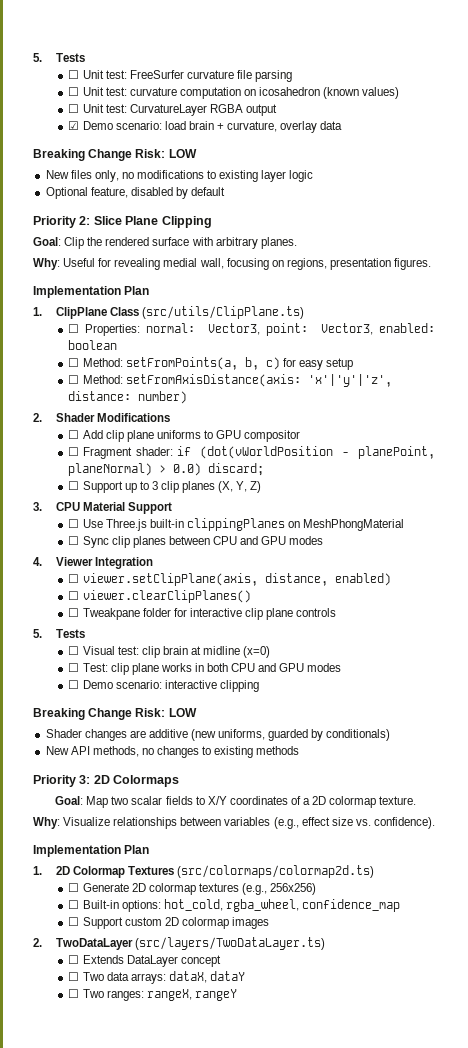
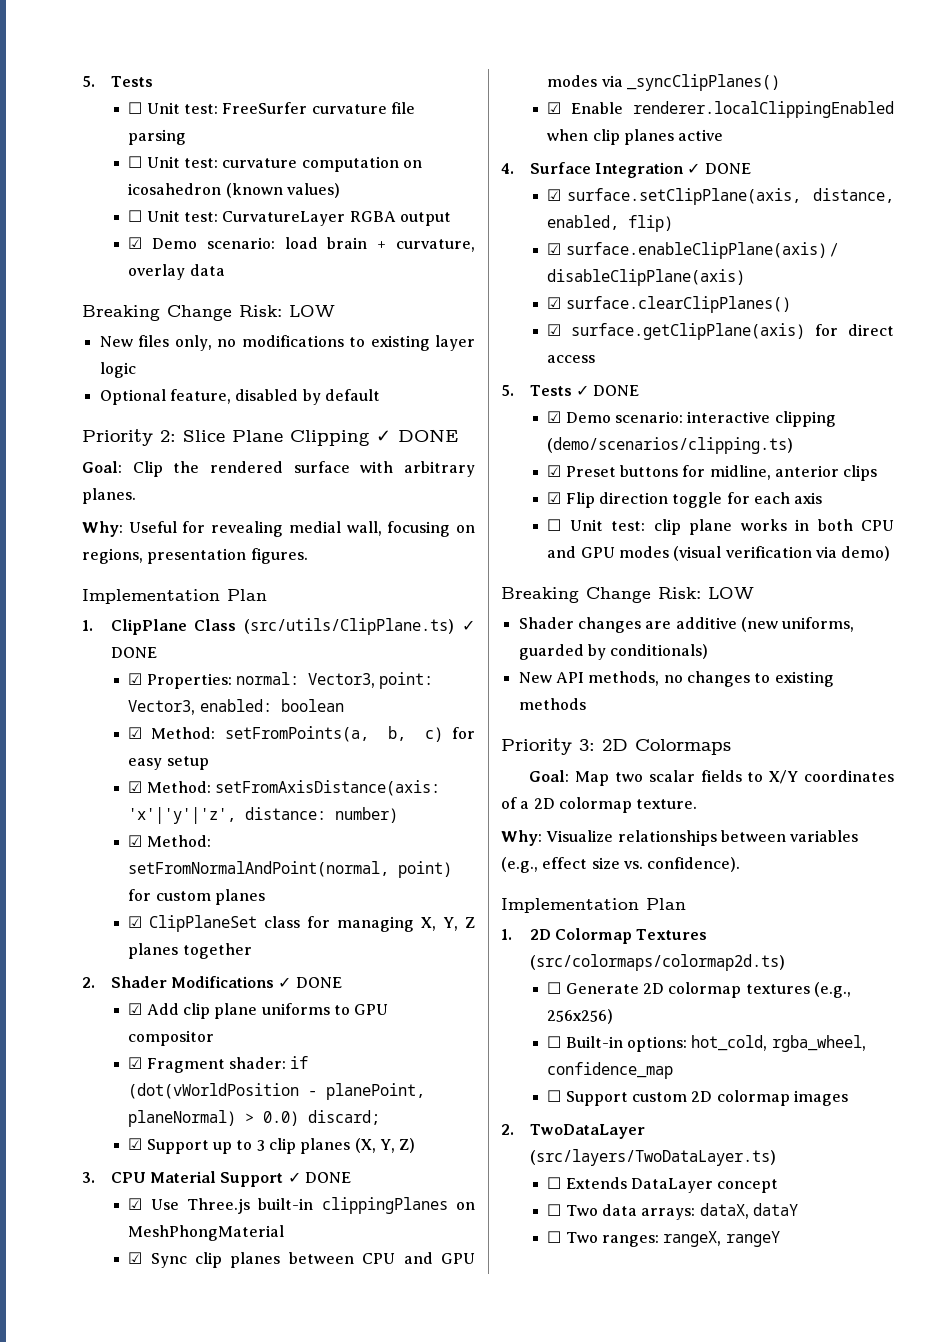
(212, 222) none -> [376,429,458,442] ✓ DONE
[68,324,80,333] // ☐ -> [462,620,476,631] [110,647,157,658] [128,673,143,685] ✓ DONE // ☑
[68,358,80,367] ☐ -> [128,727,143,739] ☑
[68,375,80,384] ☐ -> [128,781,143,793] ☑
(188, 397) none -> [128,835,211,847] [128,861,453,878] [128,889,265,905] [128,915,476,932] [128,943,252,959] // ☑ Method: setFromNormalAndPoint(normal, point) for custom planes // ☑ ClipPlaneSet class for managing X, Y, Z planes together
[68,430,80,439] // ☐ -> [278,977,342,988] [128,1003,143,1015] ✓ DONE // ☑
[68,447,80,456] ☐ -> [128,1057,143,1069] ☑
[68,481,80,490] ☐ -> [128,1138,143,1150] ☑
[68,519,80,528] // ☐ -> [287,1172,351,1183] [128,1198,143,1210] ✓ DONE // ☑
[68,536,80,545] ☐ -> [128,1252,143,1264] ☑
(324, 540) none -> [601,74,780,91] [547,101,894,118] [547,129,724,145] via _syncClipPlanes() // ☑ Enable renderer.localClippingEnabled when clip planes active
[55,557,93,566] Viewer -> [529,162,591,174] Surface
[68,573,391,586] [68,590,251,603] [68,608,337,620] [33,629,85,638] [68,646,115,655] // ☐ viewer.setClipPlane(axis, distance, enabled) // ☐ viewer.clearClipPlanes() // ☐ Tweakpane folder for interactive clip plane controls // 5. Tests // ☐ Visual -> [687,163,751,174] [547,188,894,205] [547,215,674,232] [547,242,838,259] [547,269,746,286] [547,296,791,313] [547,323,894,340] [547,355,596,363] [501,385,640,396] [547,411,836,427] [547,437,794,454] [547,465,878,481] [547,492,823,508] [547,519,603,531] ✓ DONE // ☑ surface.setClipPlane(axis, distance, enabled, flip) // ☑ surface.enableClipPlane(axis) / disableClipPlane(axis) // ☑ surface.clearClipPlanes() // ☑ surface.getClipPlane(axis) for direct access // 5. Tests ✓ DONE // ☑ Demo scenario: interactive clipping (demo/scenarios/clipping.ts) // ☑ Preset buttons for midline, anterior clips // ☑ Flip direction toggle for each axis // ☐ Unit
[162,646,271,658] [68,663,129,675] brain at midline (x=0) // ☐ Test: clip -> (681, 527) none
[68,680,259,692] // ☐ Demo scenario: interactive clipping -> [673,546,891,561] (visual verification via demo)

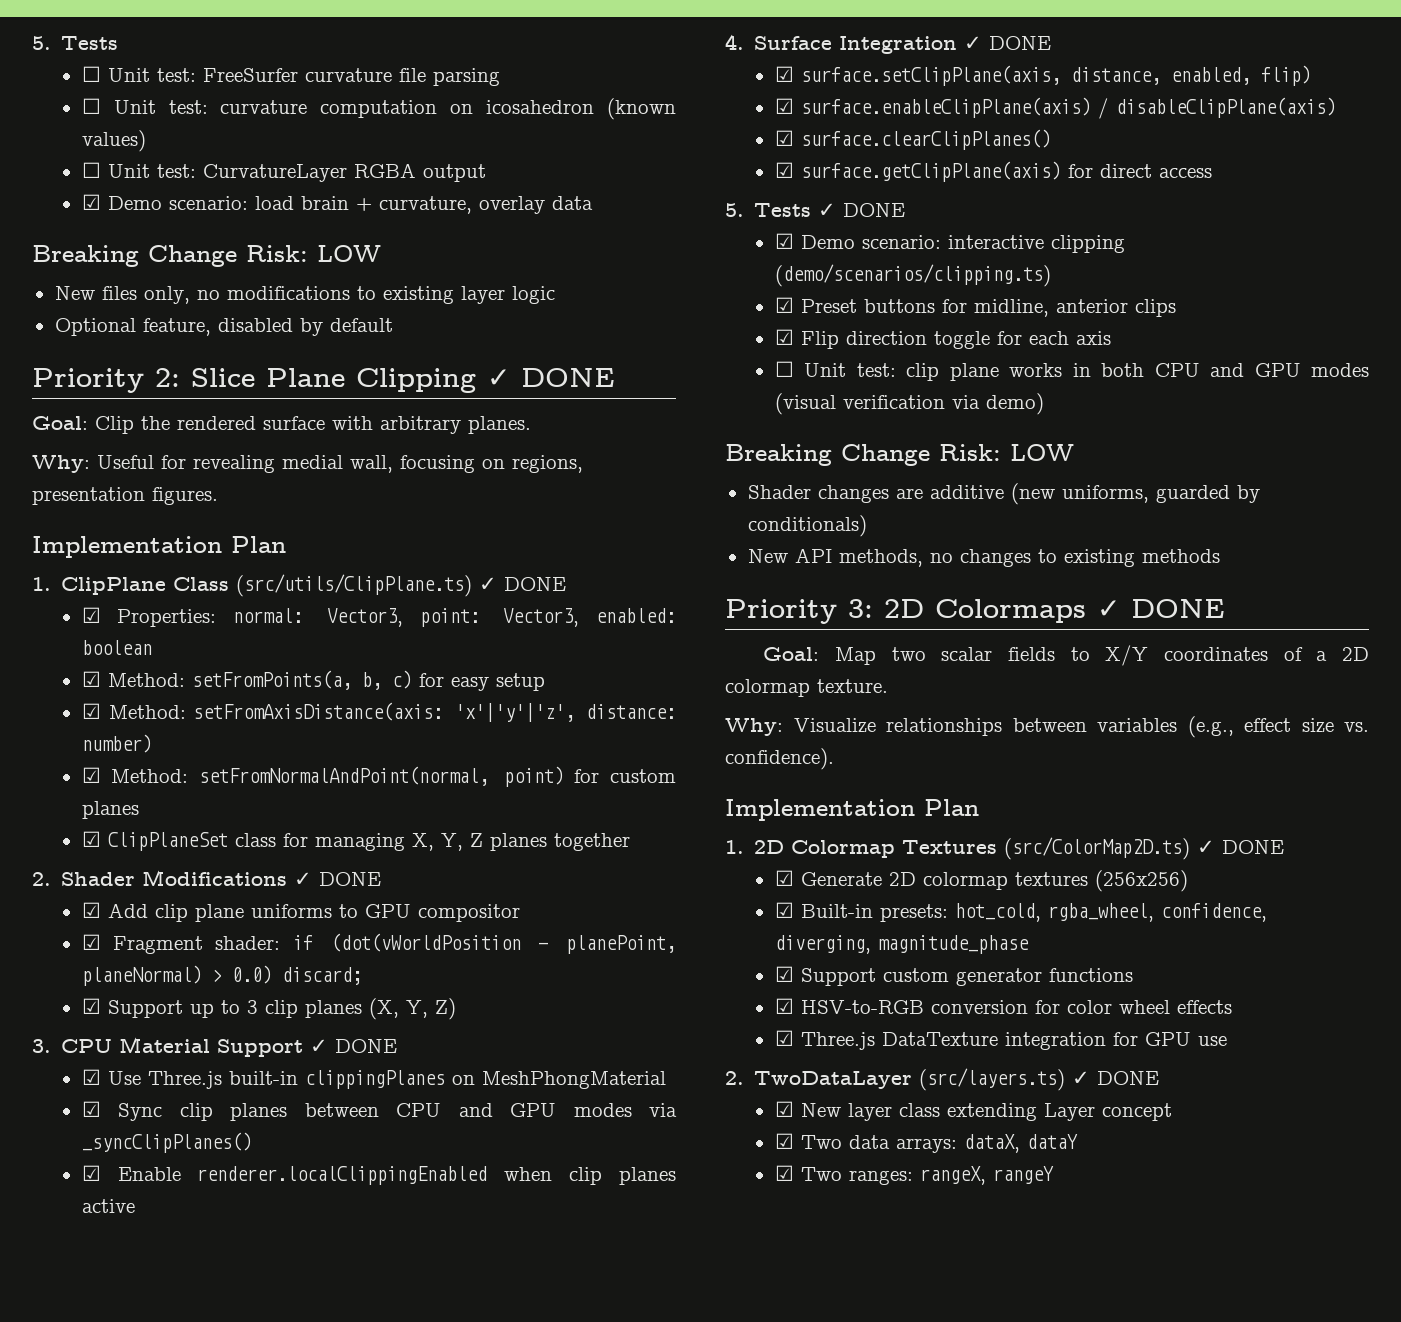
(731, 747) none -> [1097,599,1225,618] ✓ DONE
[529,954,785,971] [547,982,851,998] [547,1009,614,1024] [547,1035,866,1052] [547,1062,674,1079] [547,1090,848,1106] [501,1124,645,1139] [529,1149,776,1166] [547,1177,713,1193] (src/colormaps/colormap2d.ts) // ☐ Generate 2D colormap textures (e.g., 256x256) // ☐ Built-in options: hot_cold, rgba_wheel, confidence_map // ☐ Support custom 2D colormap images // 2. TwoDataLayer (src/layers/TwoDataLayer.ts) // ☐ Extends DataLayer -> [1004,837,1285,860] [774,870,1188,892] [774,902,1267,922] [774,935,1029,954] [774,966,1133,986] [774,998,1232,1014] [774,1030,1227,1050] [725,1068,1160,1091] [774,1101,1095,1121] (src/ColorMap2D.ts) ✓ DONE // ☑ Generate 2D colormap textures (256x256) // ☑ Built-in presets: hot_cold, rgba_wheel, confidence, diverging, magnitude_phase // ☑ Support custom generator functions // ☑ HSV-to-RGB conversion for color wheel effects // ☑ Three.js DataTexture integration for GPU use // 2. TwoDataLayer (src/layers.ts) ✓ DONE // ☑ New layer class extending Layer
[547,1204,562,1216] ☐ -> [774,1133,794,1149] ☑
[547,1231,562,1243] ☐ -> [774,1165,794,1181] ☑

